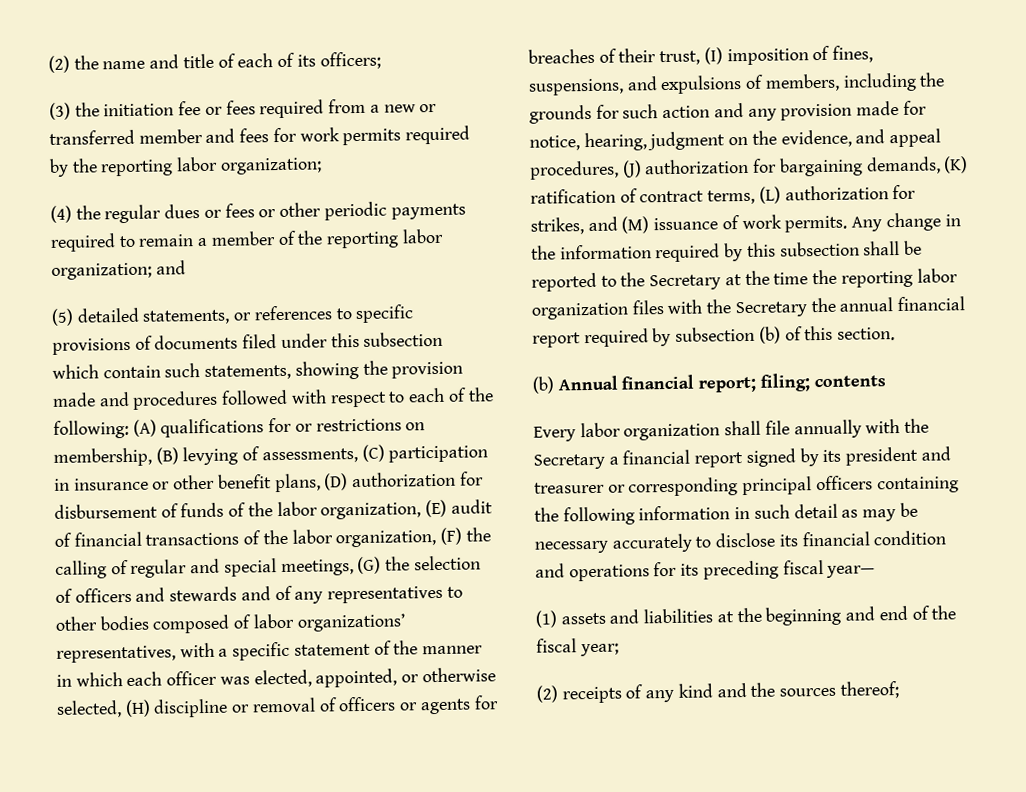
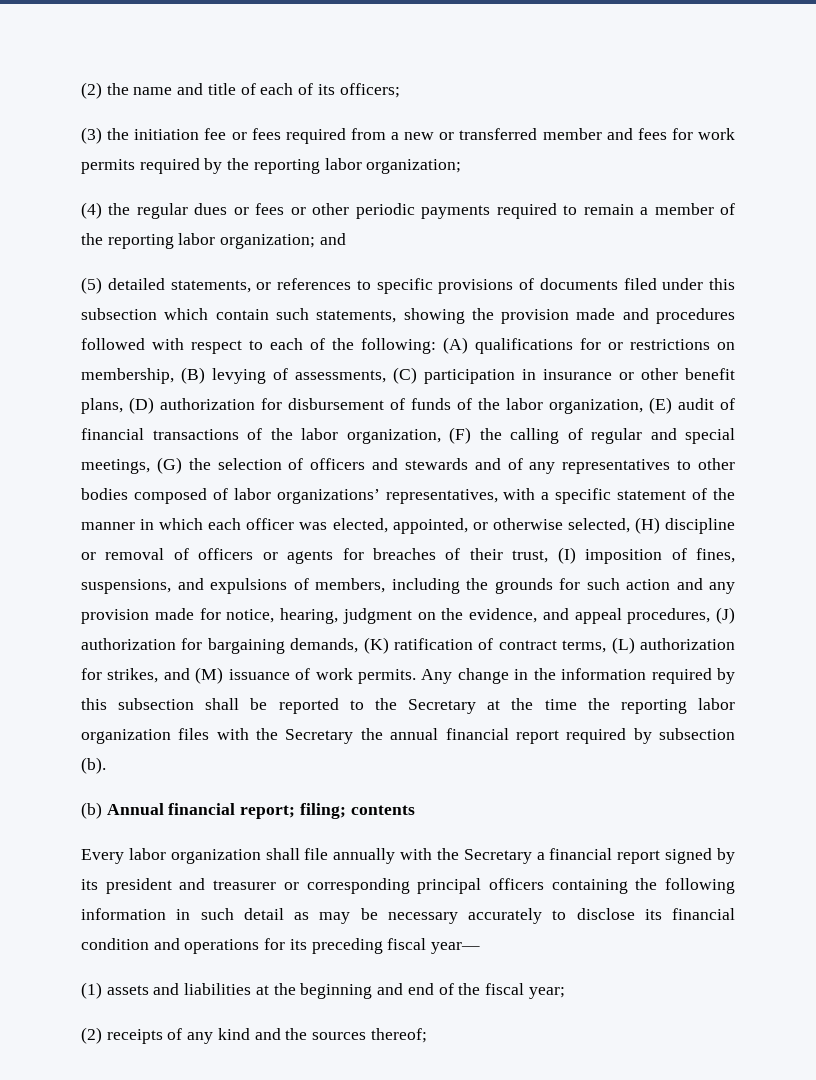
[758,325,896,344] (b) of this section. -> [81,757,106,774] (b).

